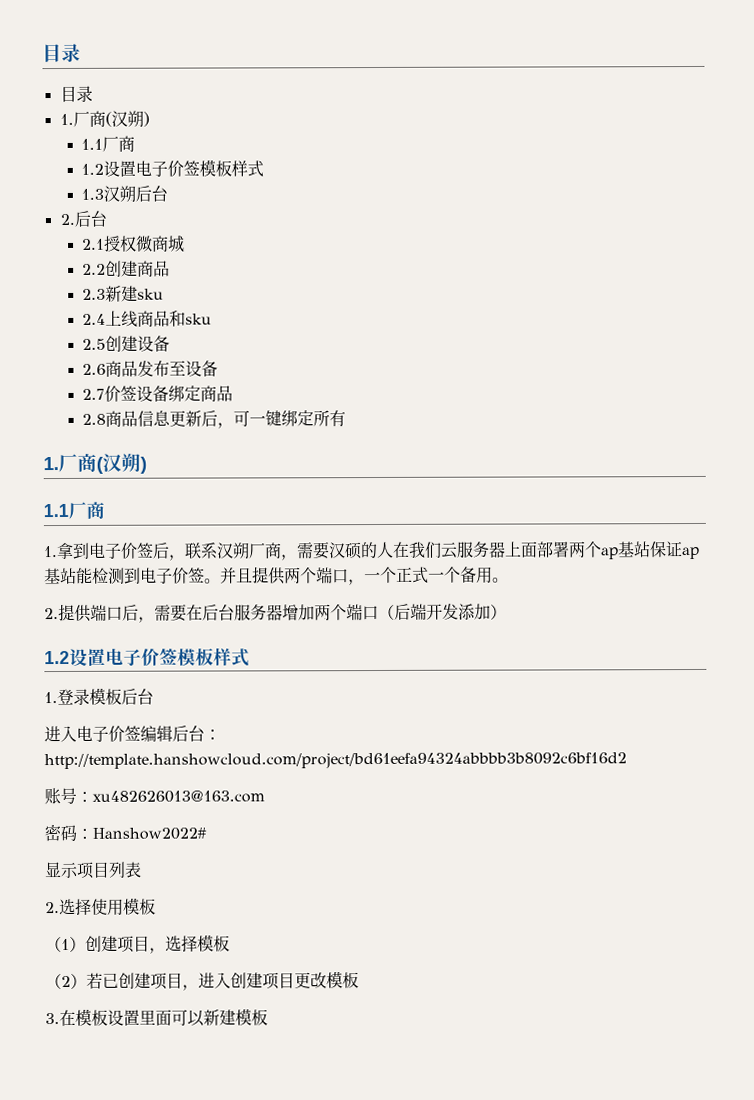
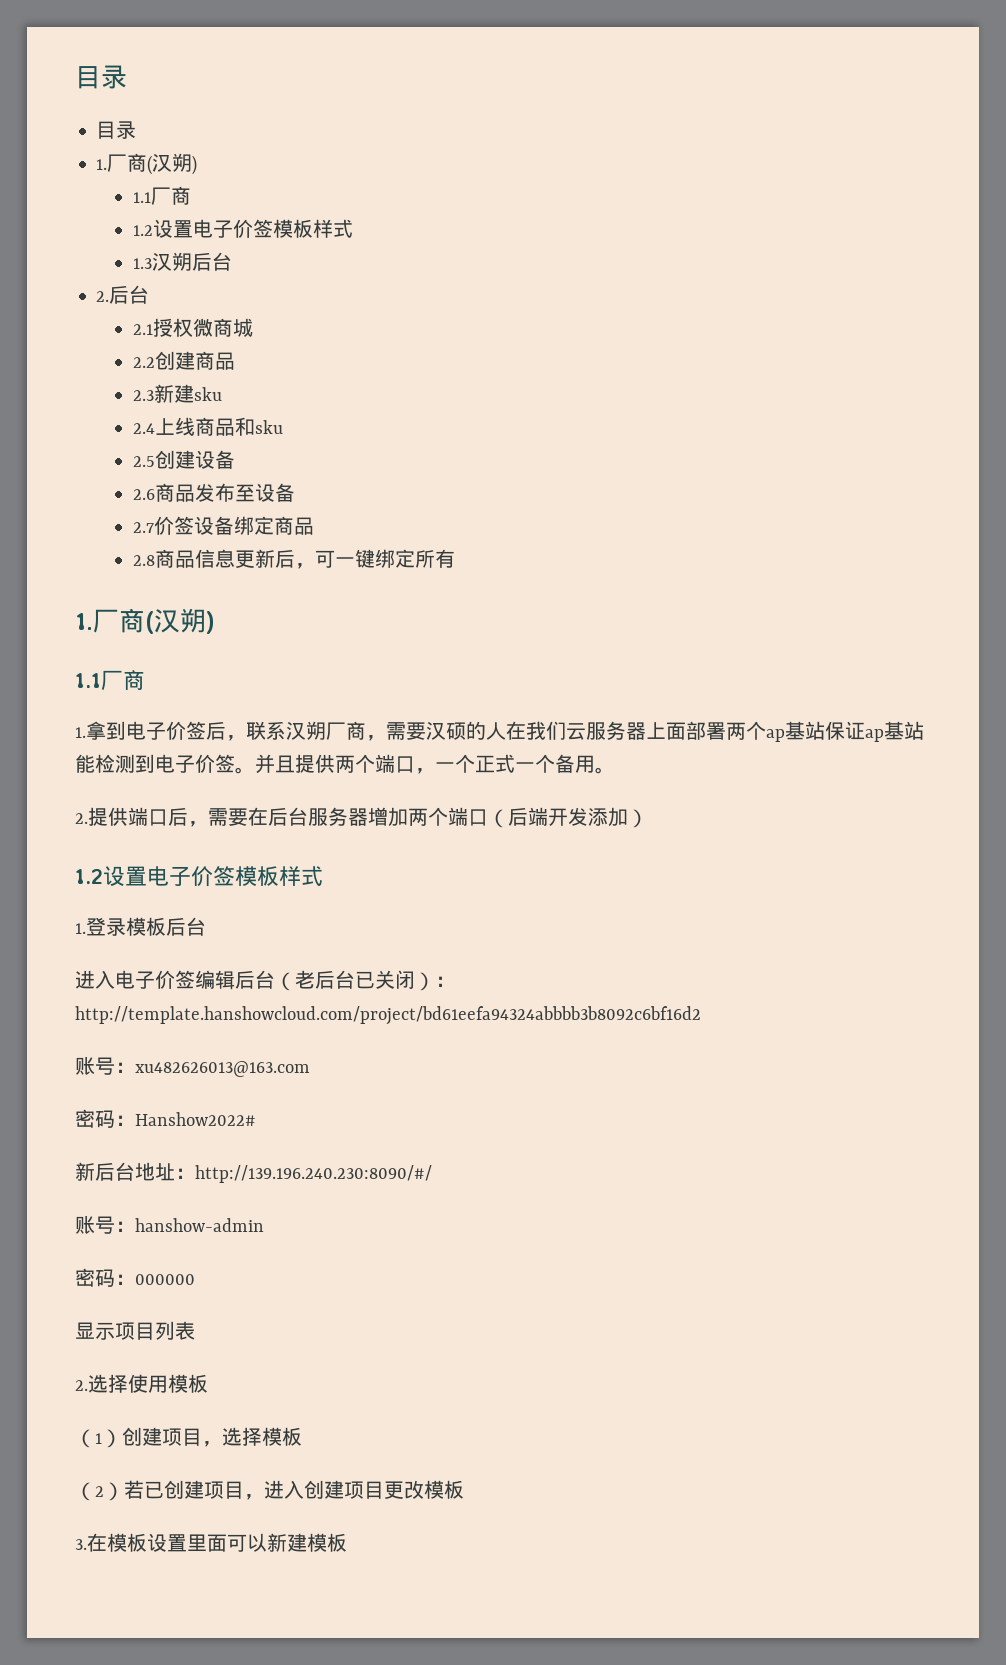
(205, 733) none -> [275,970,435,991] （老后台已关闭）
(207, 833) none -> [75,1162,432,1183] [75,1215,264,1234] [75,1268,195,1287] // 新后台地址：http://139.196.240.230:8090/#/ // 账号：hanshow-admin // 密码：000000

